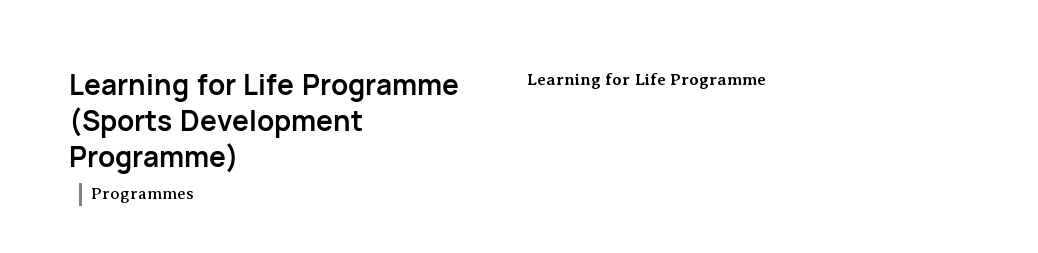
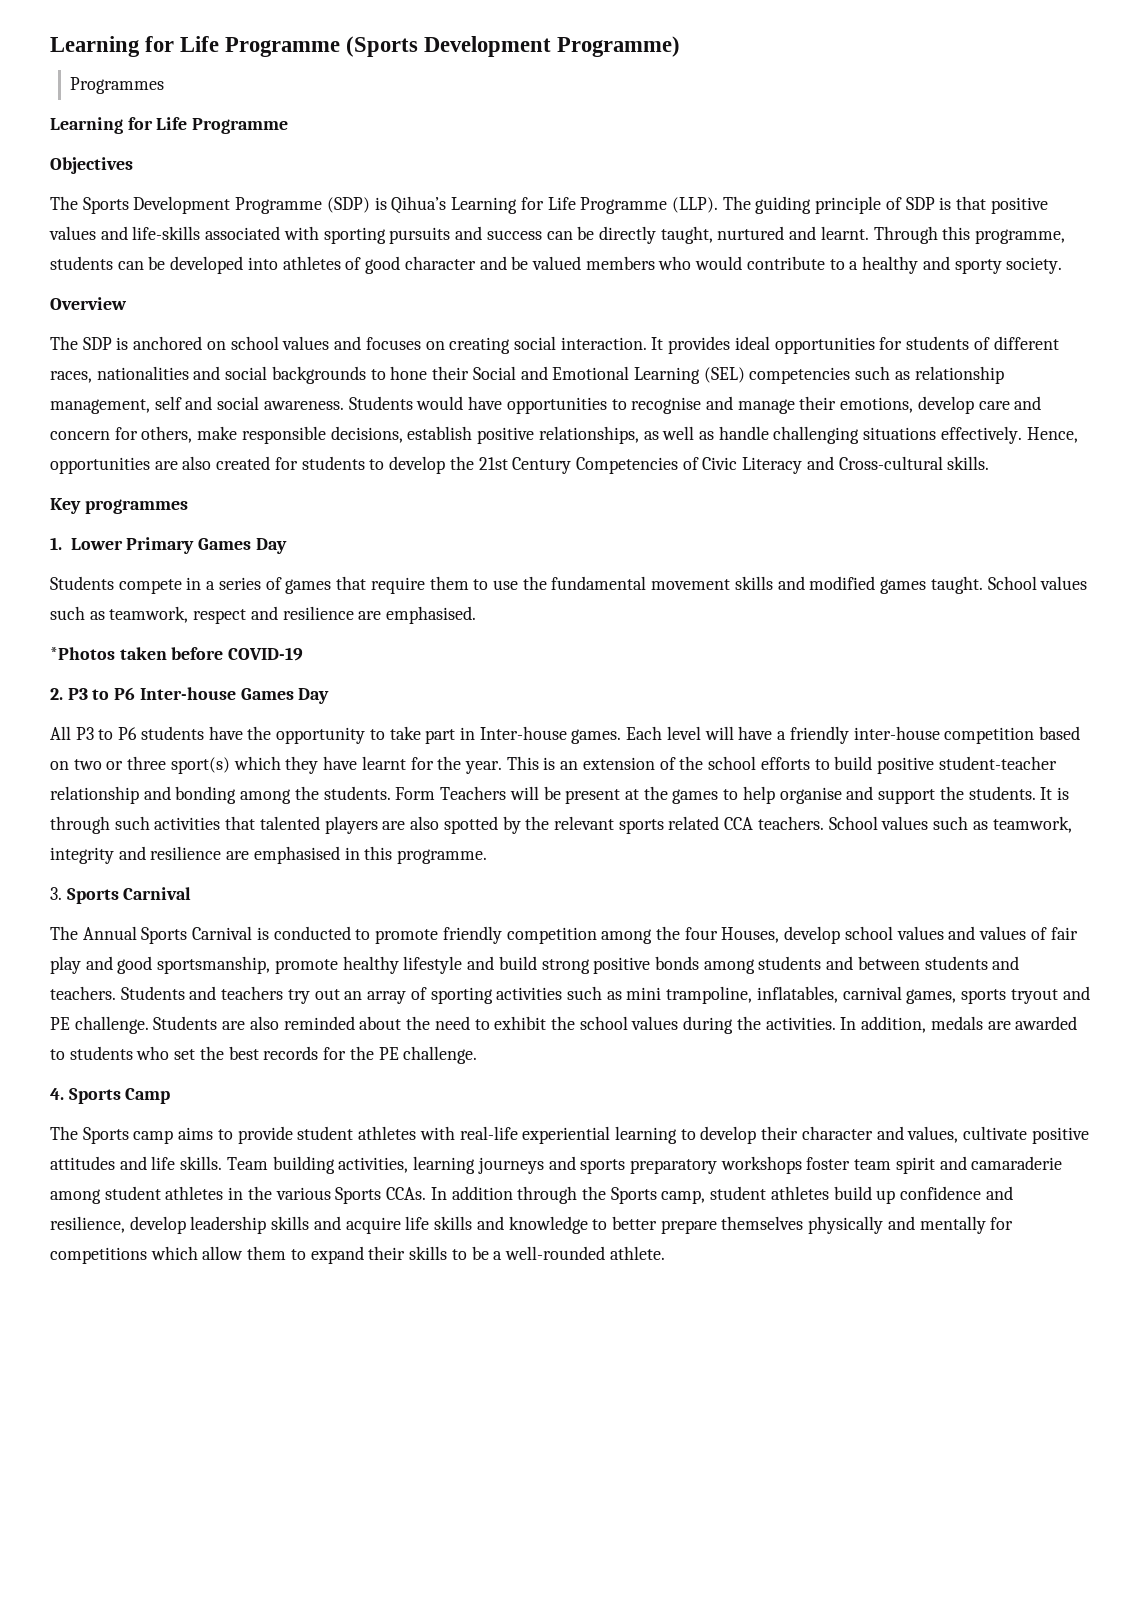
(767, 81) none -> [50,157,133,174] [50,196,1048,214] [49,226,1066,244] [50,256,1063,274] [50,297,127,310] [50,336,1059,354] [50,366,1004,384] [50,396,1042,414] [50,426,1078,444] [50,456,990,474] [50,498,188,514] [50,537,287,554] [50,576,1088,594] [50,606,477,624] [50,647,304,661] [50,687,330,704] [50,726,1080,744] [50,756,1057,774] [50,786,1069,804] [50,816,1072,834] [50,846,488,864] [50,887,192,904] [50,926,1078,944] [50,956,1020,974] [50,986,1090,1004] [50,1016,1078,1034] [50,1046,478,1064] [50,1088,171,1104] [50,1126,1089,1144] [50,1156,1063,1174] [50,1186,1013,1204] [50,1216,1014,1234] [50,1246,665,1264] // Objectives // The Sports Development Programme (SDP) is Qihua’s Learning for Life Programme (LLP). The guiding principle of SDP is that positive values and life-skills associated with sporting pursuits and success can be directly taught, nurtured and learnt. Through this programme, students can be developed into athletes of good character and be valued members who would contribute to a healthy and sporty society. // Overview // The SDP is anchored on school values and focuses on creating social interaction. It provides ideal opportunities for students of different races, nationalities and social backgrounds to hone their Social and Emotional Learning (SEL) competencies such as relationship management, self and social awareness. Students would have opportunities to recognise and manage their emotions, develop care and concern for others, make responsible decisions, establish positive relationships, as well as handle challenging situations effectively. Hence, opportunities are also created for students to develop the 21st Century Competencies of Civic Literacy and Cross-cultural skills. // Key programmes // 1. Lower Primary Games Day // Students compete in a series of games that require them to use the fundamental movement skills and modified games taught. School values such as teamwork, respect and resilience are emphasised. // *Photos taken before COVID-19 // 2. P3 to P6 Inter-house Games Day // All P3 to P6 students have the opportunity to take part in Inter-house games. Each level will have a friendly inter-house competition based on two or three sport(s) which they have learnt for the year. This is an extension of the school efforts to build positive student-teacher relationship and bonding among the students. Form Teachers will be present at the games to help organise and support the students. It is through such activities that talented players are also spotted by the relevant sports related CCA teachers. School values such as teamwork, integrity and resilience are emphasised in this programme. // 3. Sports Carnival // The Annual Sports Carnival is conducted to promote friendly competition among the four Houses, develop school values and values of fair play and good sportsmanship, promote healthy lifestyle and build strong positive bonds among students and between students and teachers. Students and teachers try out an array of sporting activities such as mini trampoline, inflatables, carnival games, sports tryout and PE challenge. Students are also reminded about the need to exhibit the school values during the activities. In addition, medals are awarded to students who set the best records for the PE challenge. // 4. Sports Camp // The Sports camp aims to provide student athletes with real-life experiential learning to develop their character and values, cultivate positive attitudes and life skills. Team building activities, learning journeys and sports preparatory workshops foster team spirit and camaraderie among student athletes in the various Sports CCAs. In addition through the Sports camp, student athletes build up confidence and resilience, develop leadership skills and acquire life skills and knowledge to better prepare themselves physically and mentally for competitions which allow them to expand their skills to be a well-rounded athlete.

